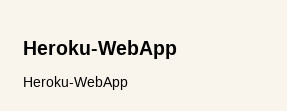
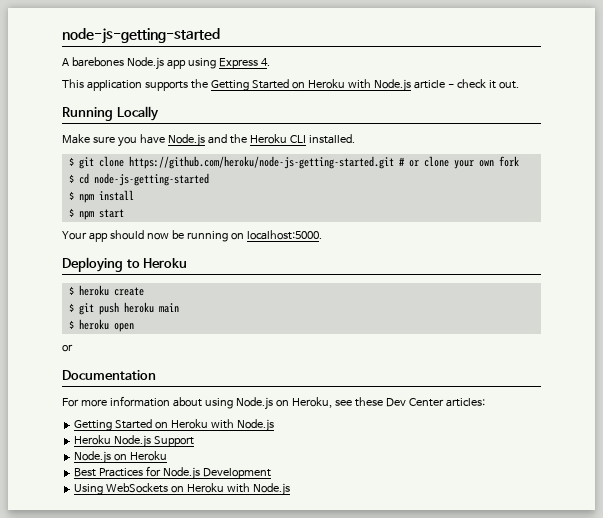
[23,40,177,59] [23,76,128,90] Heroku-WebApp // Heroku-WebApp -> [62,28,220,44] [62,57,270,70] [62,79,519,92] [62,106,159,121] [62,134,355,147] [68,156,519,169] [68,173,209,186] [68,190,134,203] [68,208,124,220] [62,230,322,242] [62,257,188,272] [68,285,144,296] [68,302,179,315] [68,319,134,332] [62,344,73,352] [62,370,156,380] [62,396,485,410] [74,419,274,432] [74,435,195,448] [74,451,168,464] [74,466,271,480] [74,483,290,496] node-js-getting-started // A barebones Node.js app using Express 4. // This application supports the Getting Started on Heroku with Node.js article - check it out. // Running Locally // Make sure you have Node.js and the Heroku CLI installed. // $ git clone https://github.com/heroku/node-js-getting-started.git # or clone your own fork // $ cd node-js-getting-started // $ npm install // $ npm start // Your app should now be running on localhost:5000. // Deploying to Heroku // $ heroku create // $ git push heroku main // $ heroku open // or // Documentation // For more information about using Node.js on Heroku, see these Dev Center articles: // Getting Started on Heroku with Node.js // Heroku Node.js Support // Node.js on Heroku // Best Practices for Node.js Development // Using WebSockets on Heroku with Node.js

